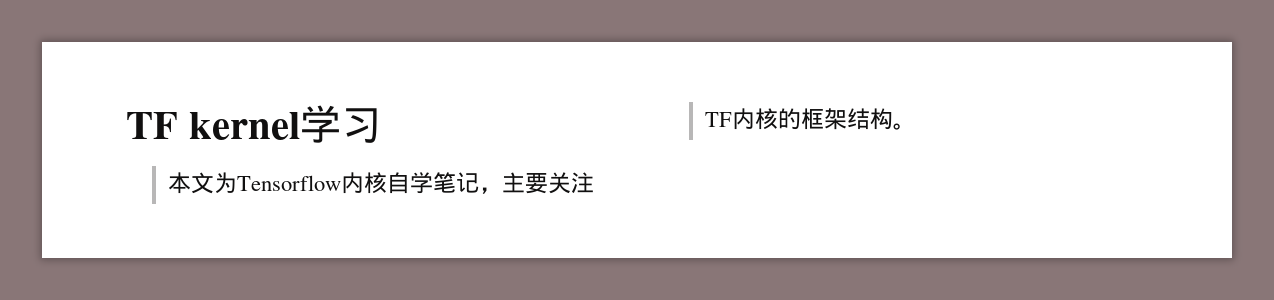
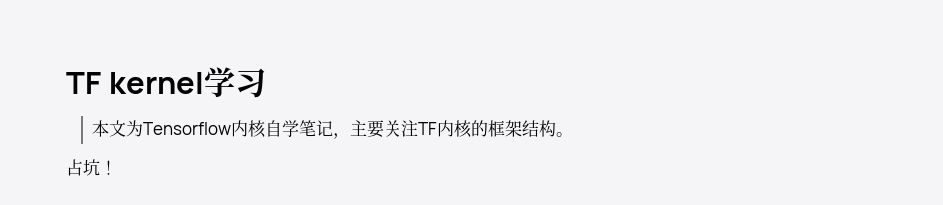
(916, 126) none -> [66,159,117,176] // 占坑！

